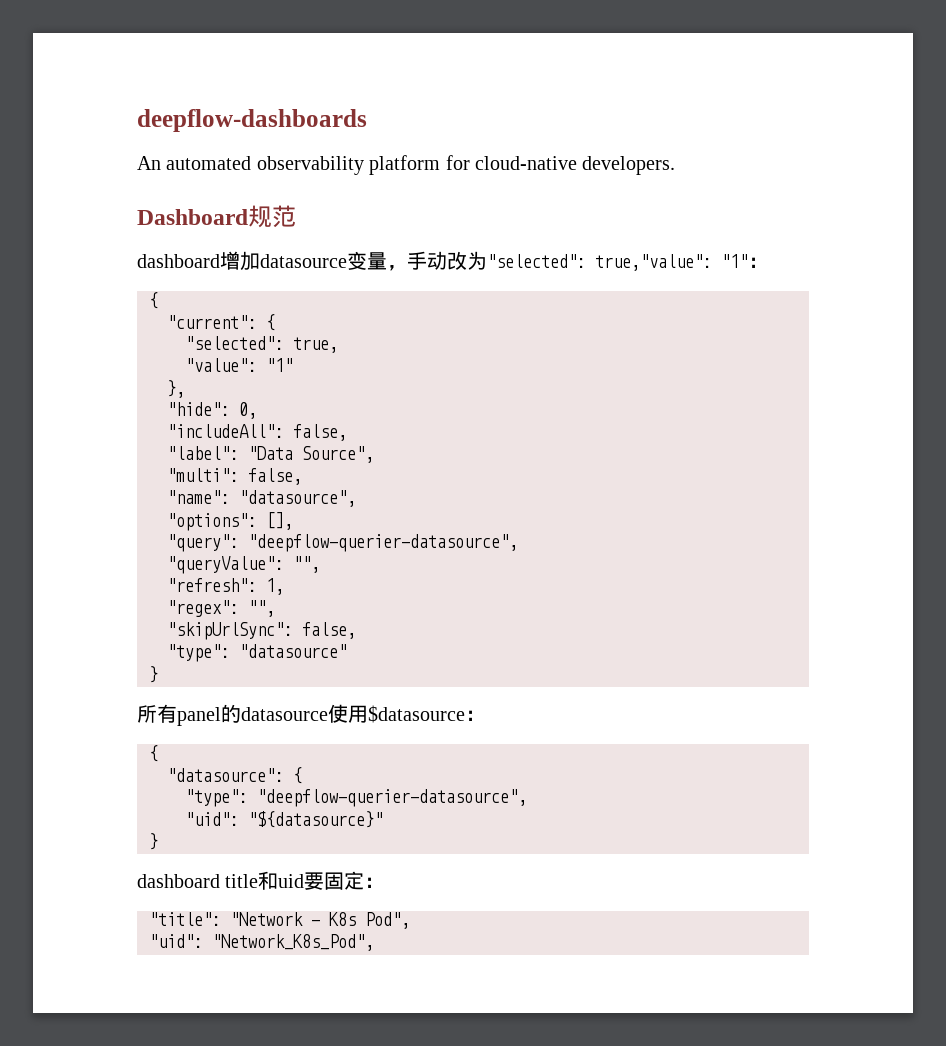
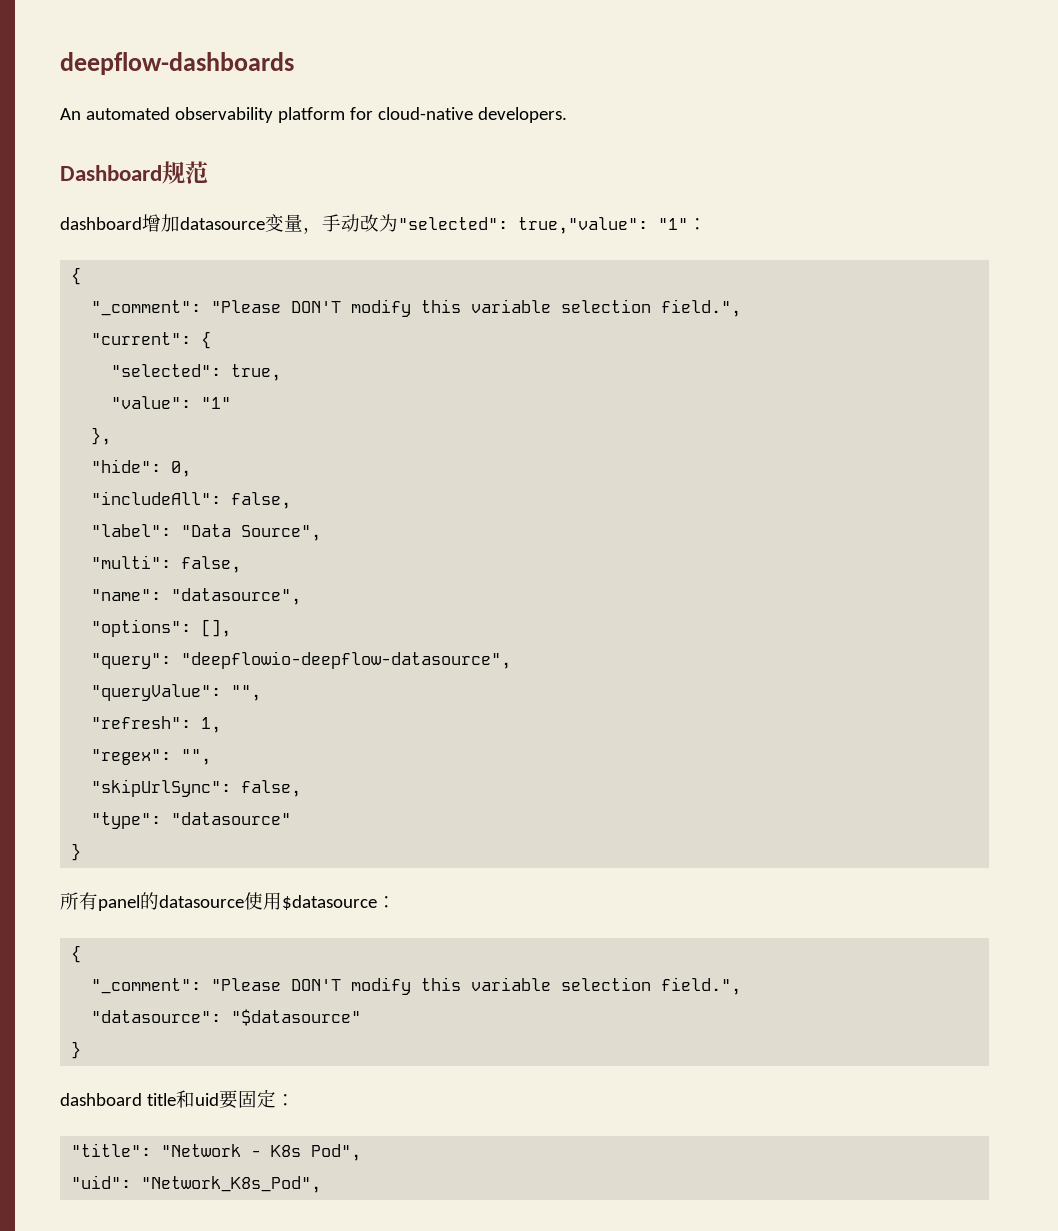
(158, 300) none -> [91,299,742,317] // "_comment": "Please DON'T modify this variable selection field.",
[248,534,518,552] "deepflow-querier-datasource", -> [181,651,512,669] "deepflowio-deepflow-datasource",
[167,767,302,784] [185,789,527,807] [185,811,383,828] "datasource": { // "type": "deepflow-querier-datasource", // "uid": "${datasource}" -> [91,977,742,995] [91,1009,362,1026] "_comment": "Please DON'T modify this variable selection field.", // "datasource": "$datasource"

